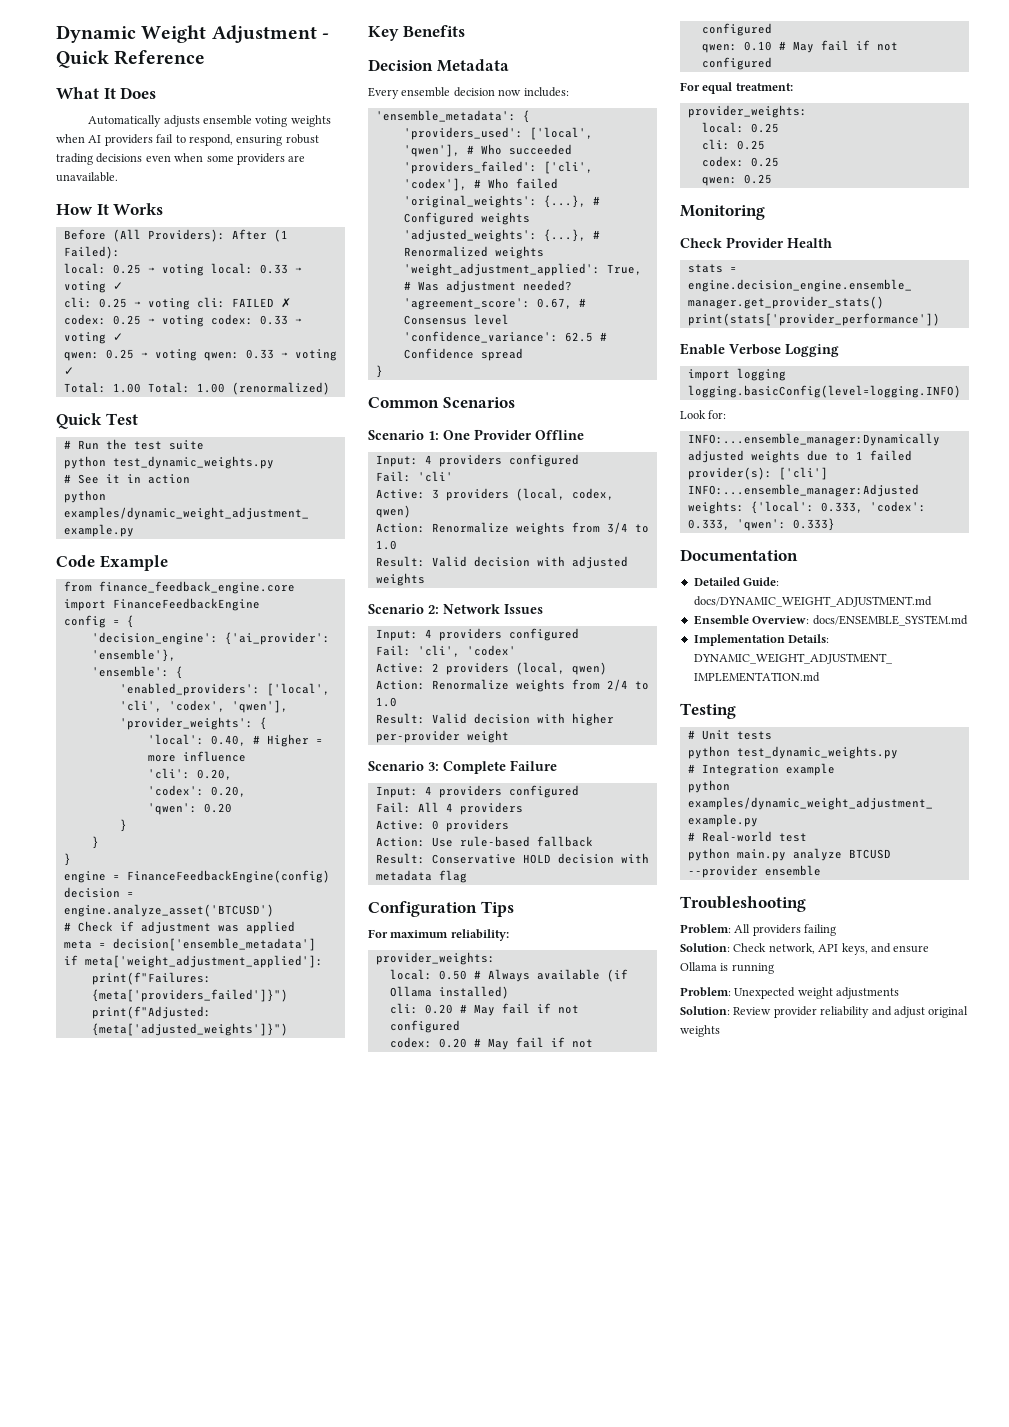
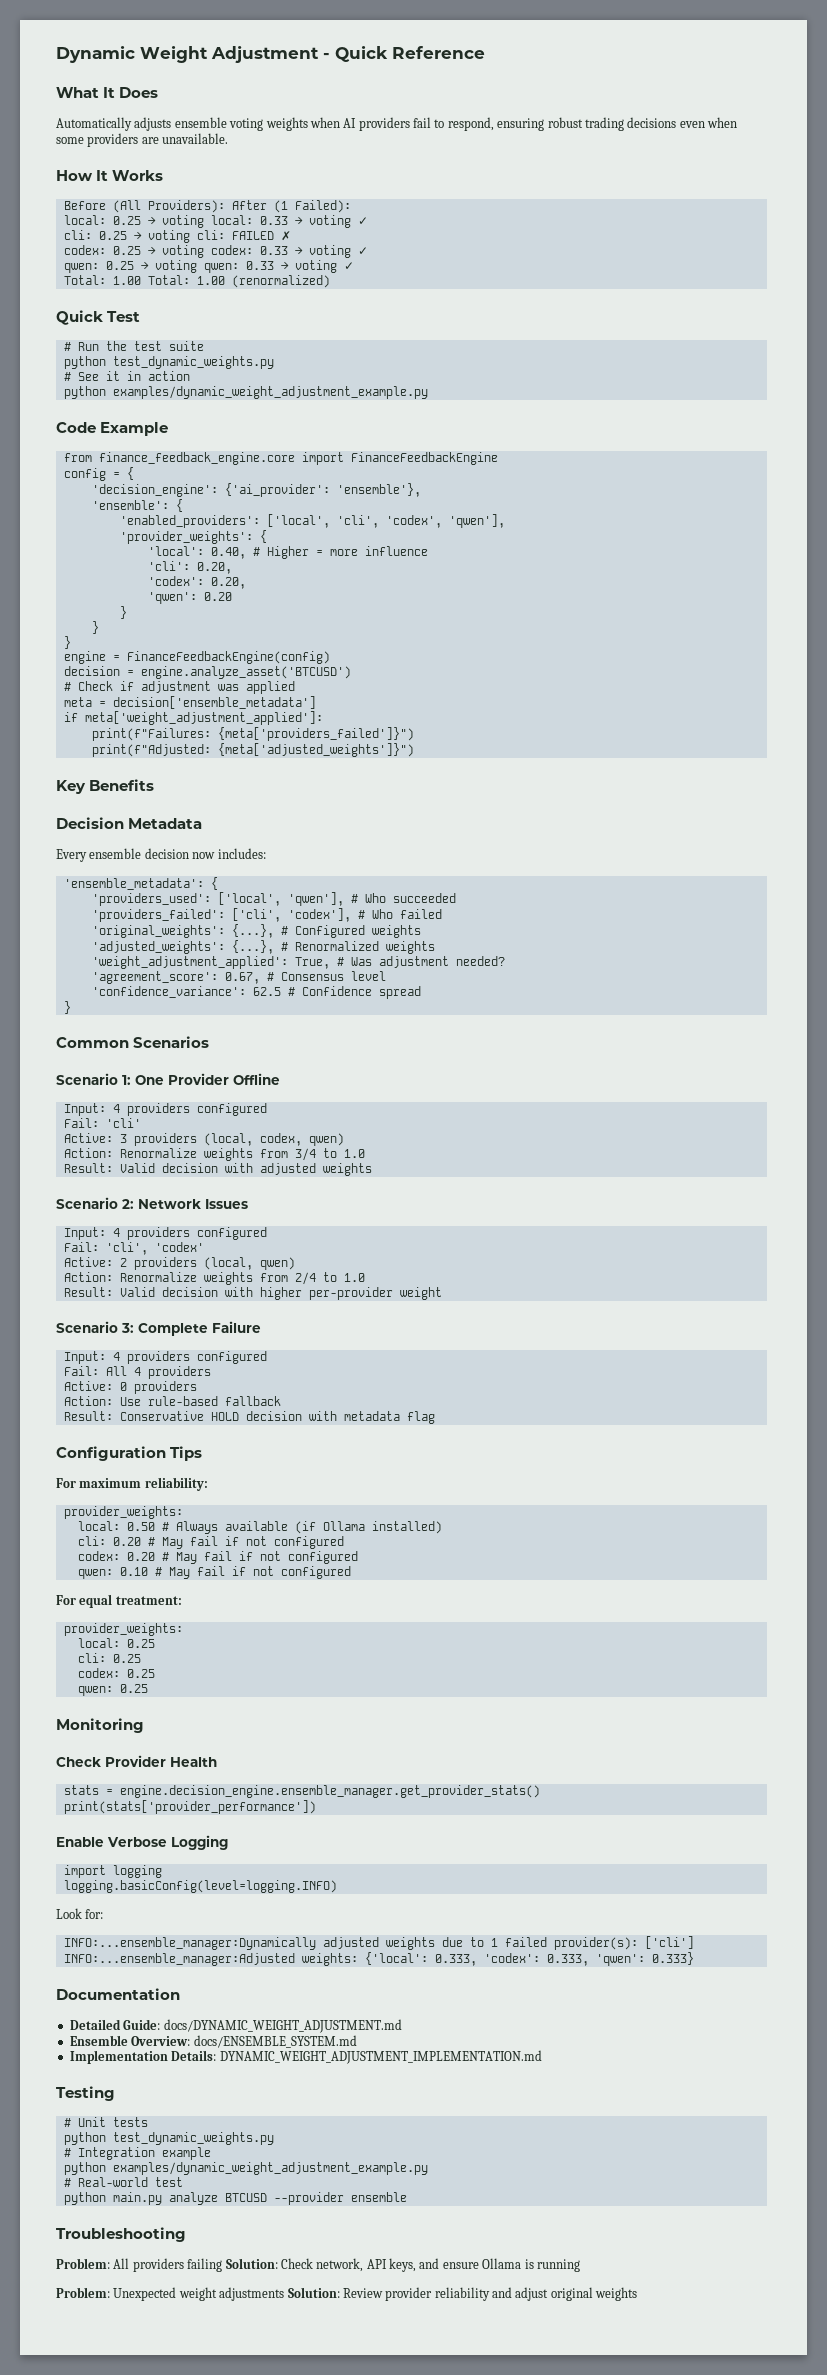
(837, 930) // -> (223, 2265) none
(900, 993) // -> (285, 2294) none

